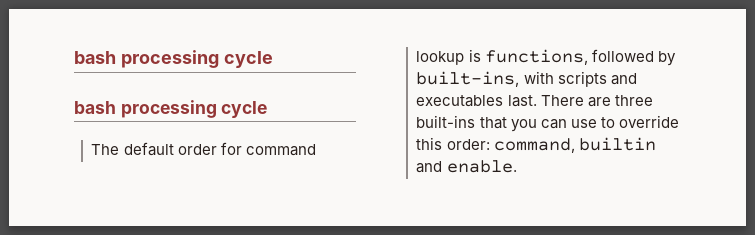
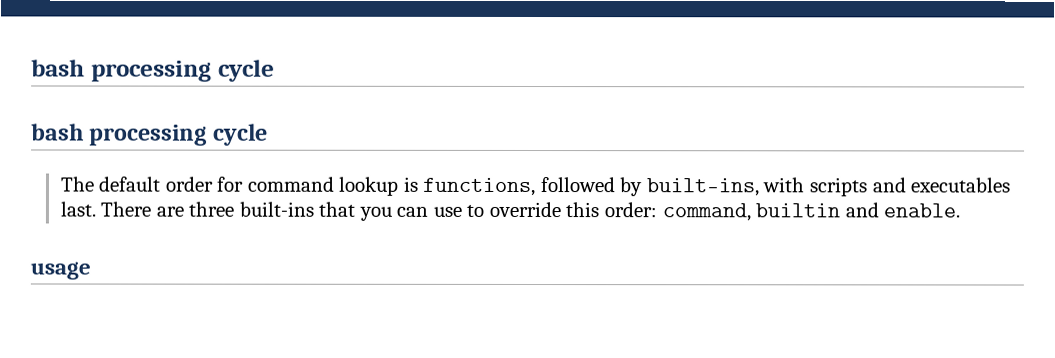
(517, 166) none -> [30,261,91,280] // usage

